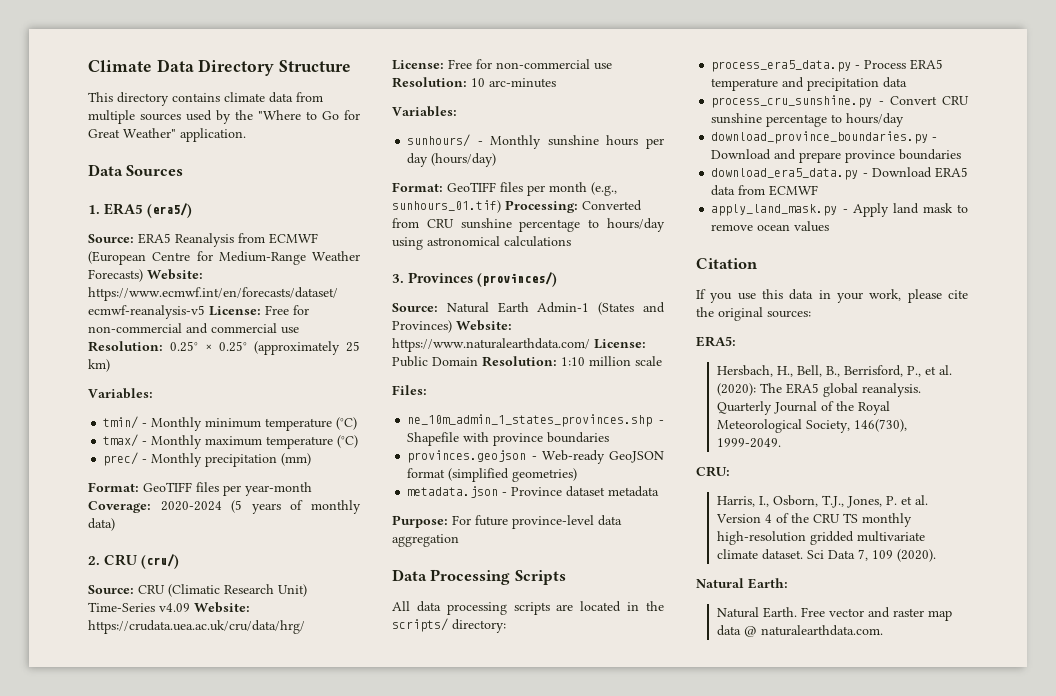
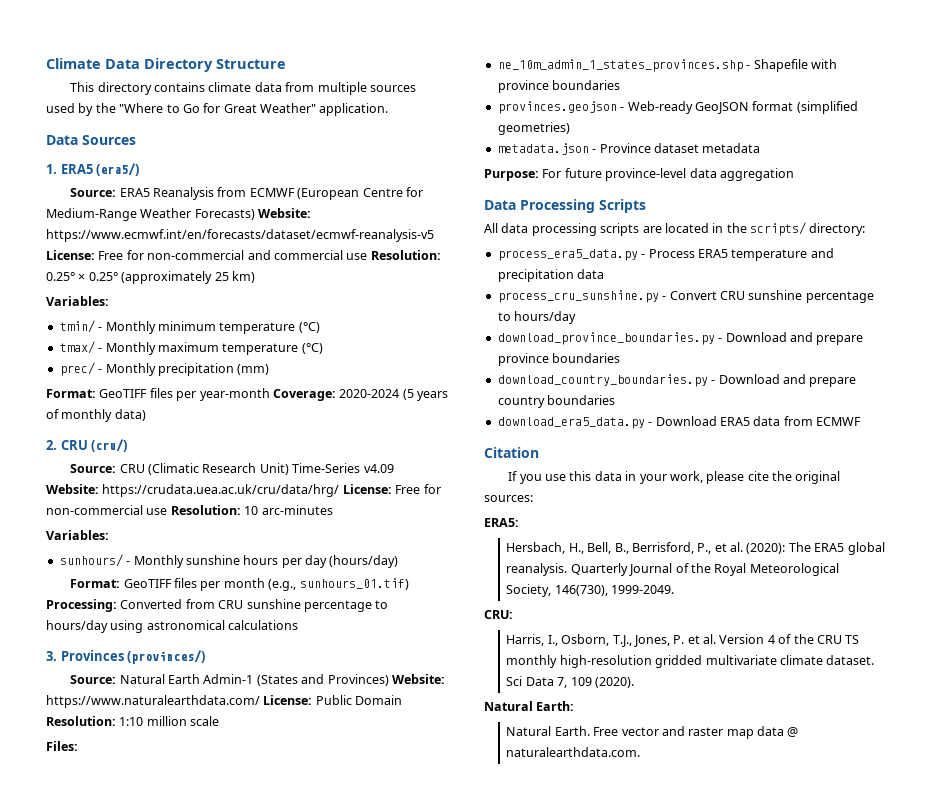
(962, 154) none -> [497,374,857,387] [497,395,616,408] // download_country_boundaries.py - Download and prepare country boundaries
[711,203,968,217] [711,221,830,232] // apply_land_mask.py - Apply land mask to remove ocean values -> (861, 421) none

